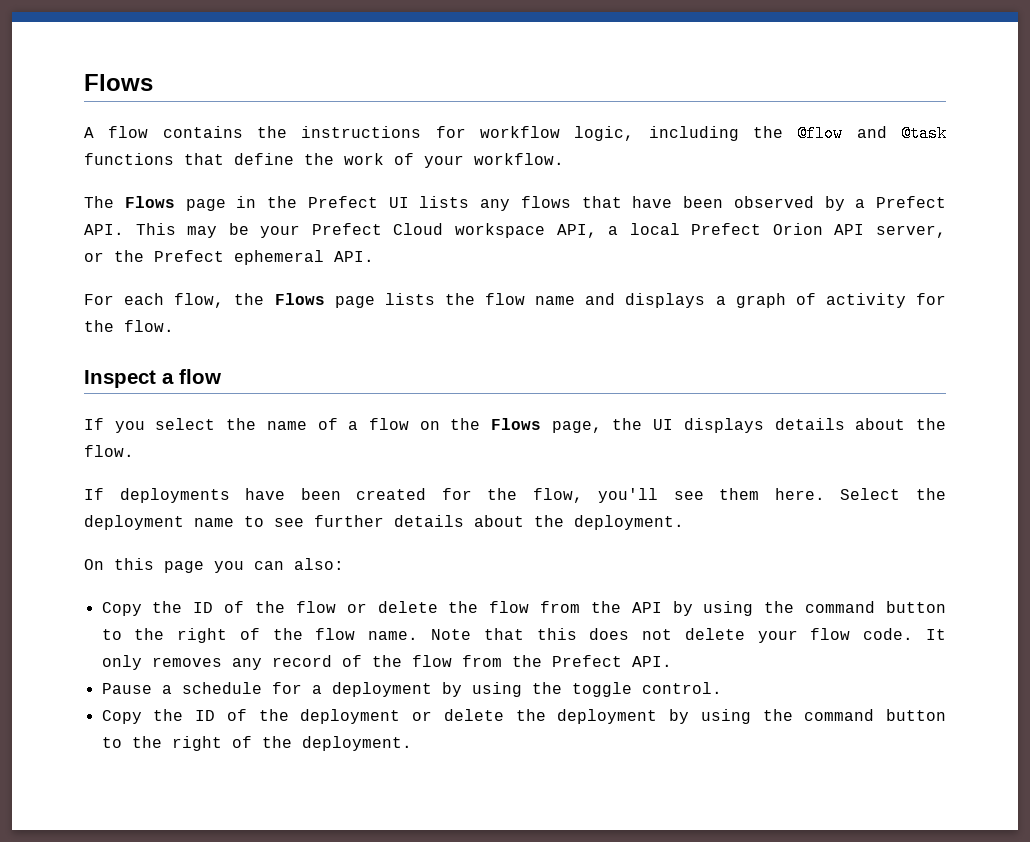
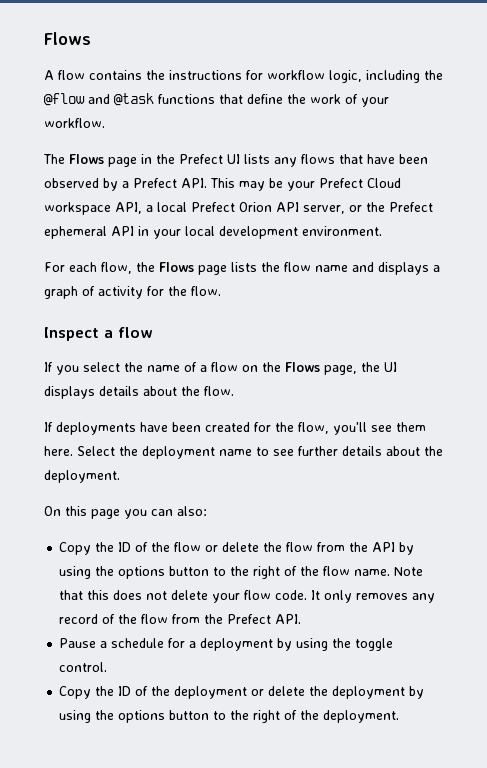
[334,251,374,262] API. -> [111,226,382,239] API in your local development environment.
[805,601,876,613] command -> [118,566,166,579] options
[804,709,875,721] command -> [118,710,166,723] options

